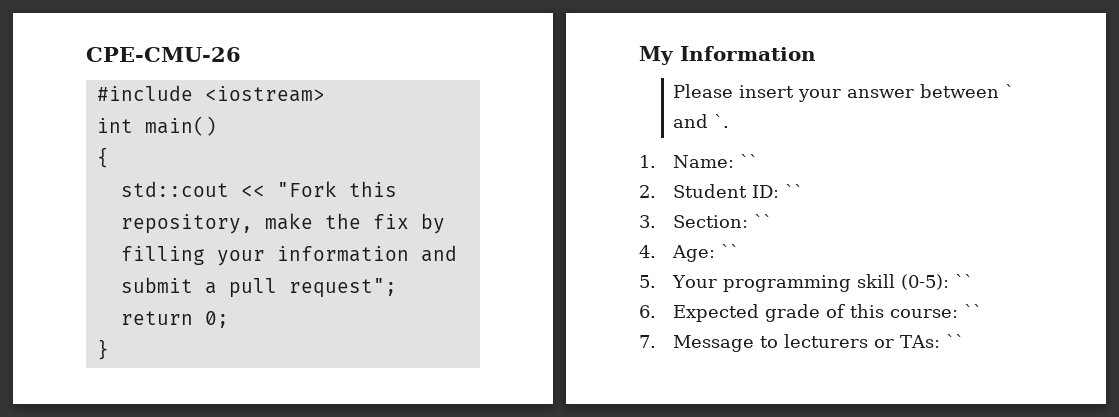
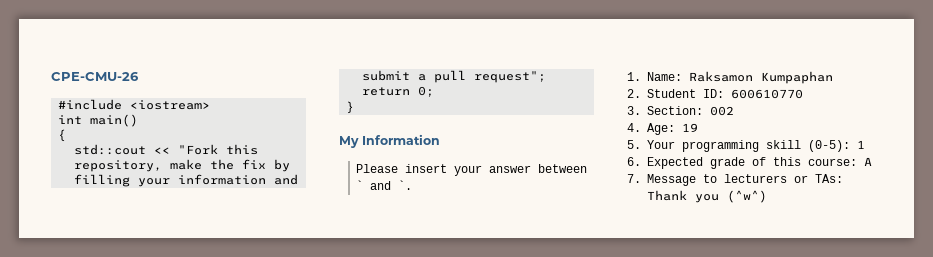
[740,154,759,168] `` -> [689,71,833,84] Raksamon Kumpaphan
[785,184,804,198] `` -> [731,89,803,99] 600610770
[754,214,773,228] `` -> [710,106,734,116] 002
[721,244,740,258] `` -> [682,123,698,132] 19
[955,274,974,288] `` -> [857,140,865,149] 1
[964,304,983,318] `` -> [864,157,872,166] A
[946,334,965,348] `` -> [647,190,767,203] Thank you (^w^)

